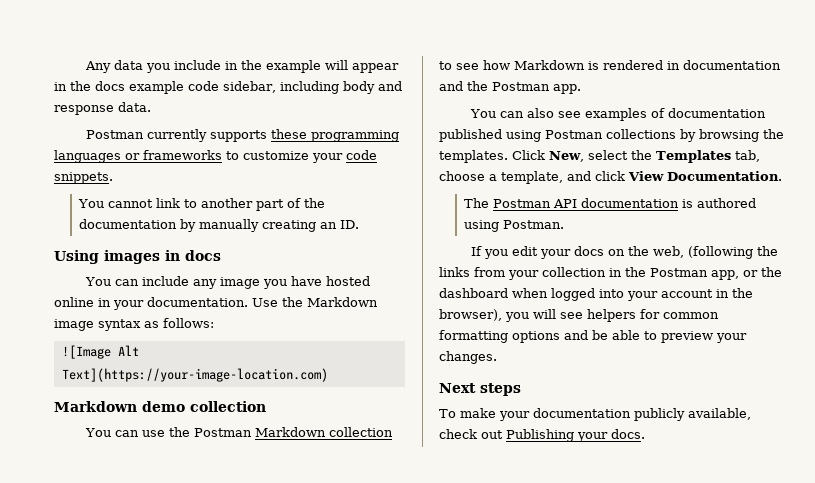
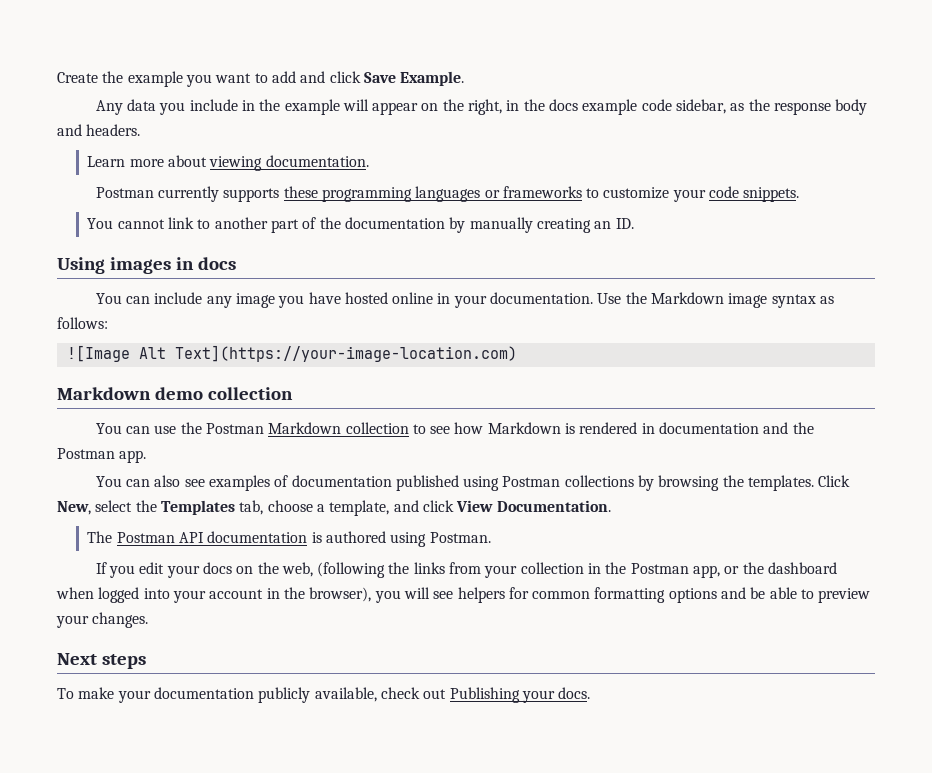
(85, 67) none -> [57,71,465,87] Create the example you want to add and click Save Example. //
(400, 68) none -> [421,99,503,115] on the right,
[279,81,402,94] [54,102,151,115] including body and response data. -> [730,99,868,115] [57,124,141,136] [87,155,369,171] as the response body and headers. // Learn more about viewing documentation.

